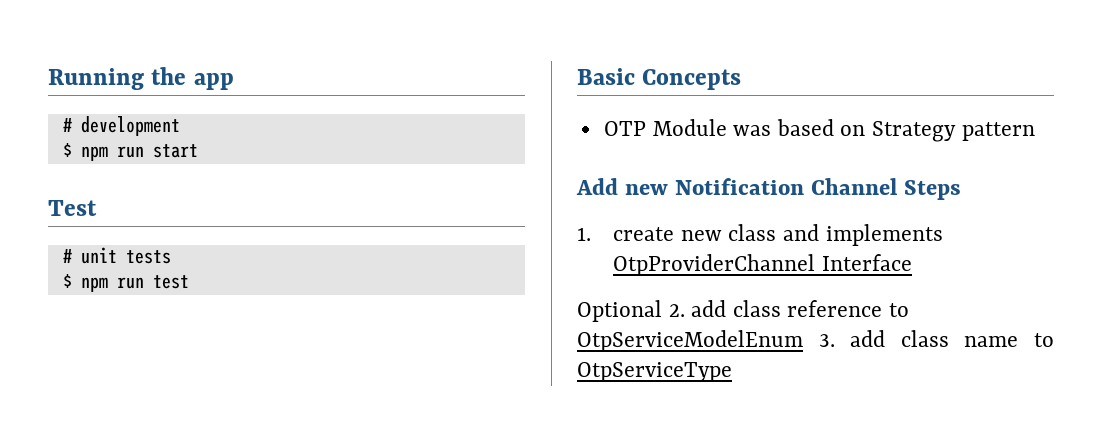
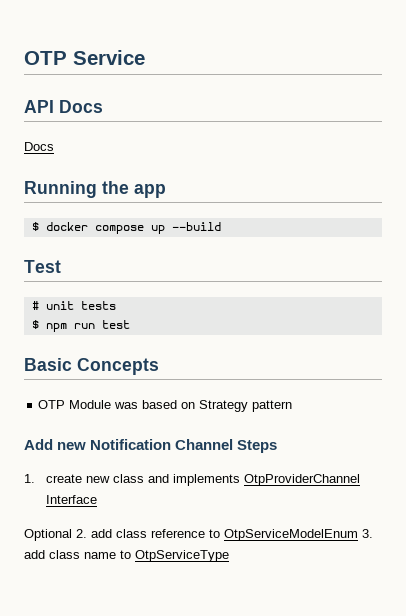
(48, 79) none -> [24,50,145,65] [24,100,103,113] [24,142,54,151] OTP Service // API Docs // Docs //
[62,116,180,136] [62,143,198,161] // # development // $ npm run start -> [31,222,221,234] // $ docker compose up --build

